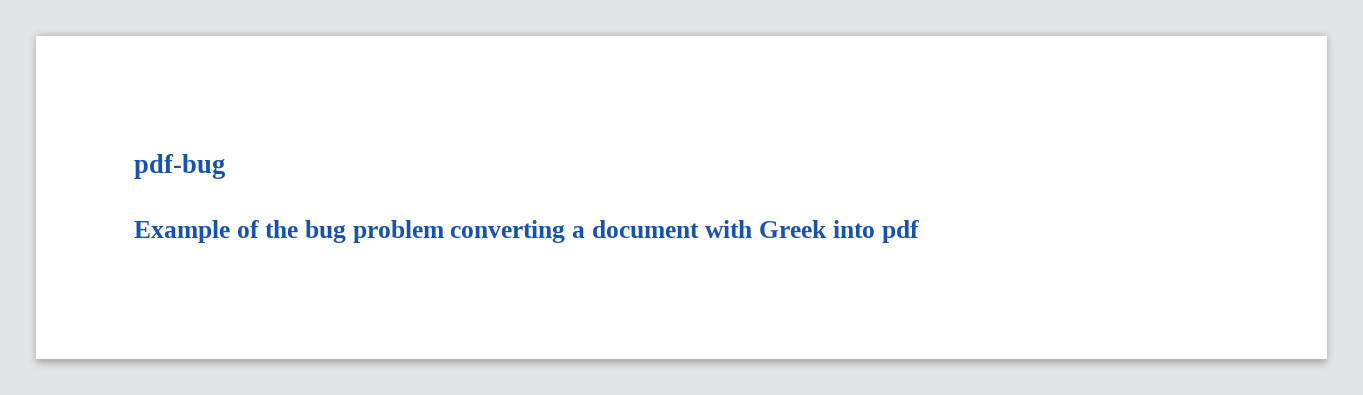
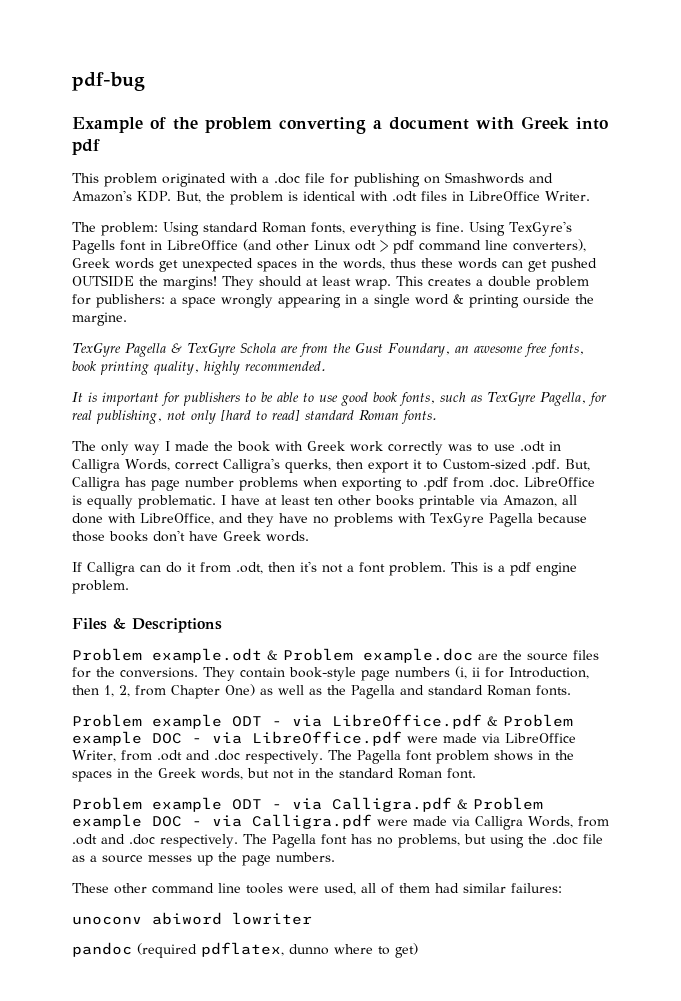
[304,220,346,243] bug -> (198, 123) none
(919, 231) none -> [72,172,553,187] [72,190,590,205] [72,221,572,236] [72,239,586,254] [72,258,597,272] [72,275,589,290] [72,294,594,308] [72,312,127,326] [72,343,584,357] [72,361,326,375] [72,392,607,406] [72,410,437,424] [72,441,561,455] [72,458,590,473] [72,477,595,491] [72,495,577,509] [72,513,587,527] [72,530,309,542] [72,561,577,576] [72,580,129,594] [72,618,222,633] [72,648,599,663] [72,666,589,681] [72,684,571,699] [72,714,573,729] [72,731,576,746] [72,750,574,764] [72,768,476,782] [72,797,543,812] [72,814,609,830] [72,834,603,848] [72,852,335,866] [72,883,562,895] [72,912,312,925] [72,942,418,958] // This problem originated with a .doc file for publishing on Smashwords and Amazon's KDP. But, the problem is identical with .odt files in LibreOffice Writer. // The problem: Using standard Roman fonts, everything is fine. Using TexGyre's Pagells font in LibreOffice (and other Linux odt > pdf command line converters), Greek words get unexpected spaces in the words, thus these words can get pushed OUTSIDE the margins! They should at least wrap. This creates a double problem for publishers: a space wrongly appearing in a single word & printing ourside the margine. // TexGyre Pagella & TexGyre Schola are from the Gust Foundary, an awesome free fonts, book printing quality, highly recommended. // It is important for publishers to be able to use good book fonts, such as TexGyre Pagella, for real publishing, not only [hard to read] standard Roman fonts. // The only way I made the book with Greek work correctly was to use .odt in Calligra Words, correct Calligra's querks, then export it to Custom-sized .pdf. But, Calligra has page number problems when exporting to .pdf from .doc. LibreOffice is equally problematic. I have at least ten other books printable via Amazon, all done with LibreOffice, and they have no problems with TexGyre Pagella because those books don't have Greek words. // If Calligra can do it from .odt, then it's not a font problem. This is a pdf engine problem. // Files & Descriptions // Problem example.odt & Problem example.doc are the source files for the conversions. They contain book-style page numbers (i, ii for Introduction, then 1, 2, from Chapter One) as well as the Pagella and standard Roman fonts. // Problem example ODT - via LibreOffice.pdf & Problem example DOC - via LibreOffice.pdf were made via LibreOffice Writer, from .odt and .doc respectively. The Pagella font problem shows in the spaces in the Greek words, but not in the standard Roman font. // Problem example ODT - via Calligra.pdf & Problem example DOC - via Calligra.pdf were made via Calligra Words, from .odt and .doc respectively. The Pagella font has no problems, but using the .doc file as a source messes up the page numbers. // These other command line tooles were used, all of them had similar failures: // unoconv abiword lowriter // pandoc (required pdflatex, dunno where to get)

